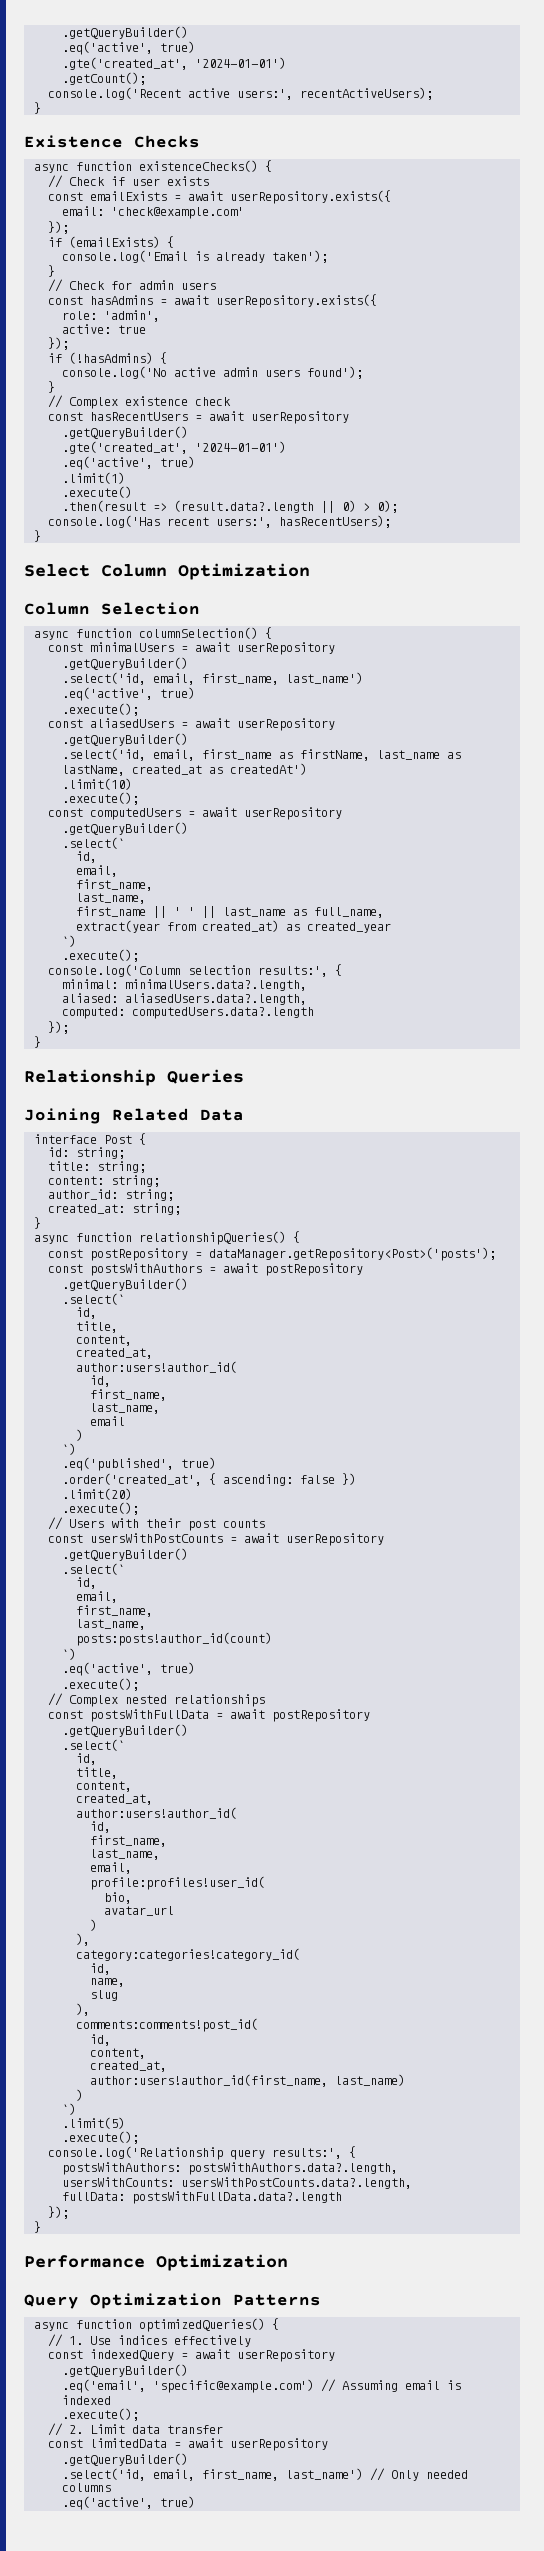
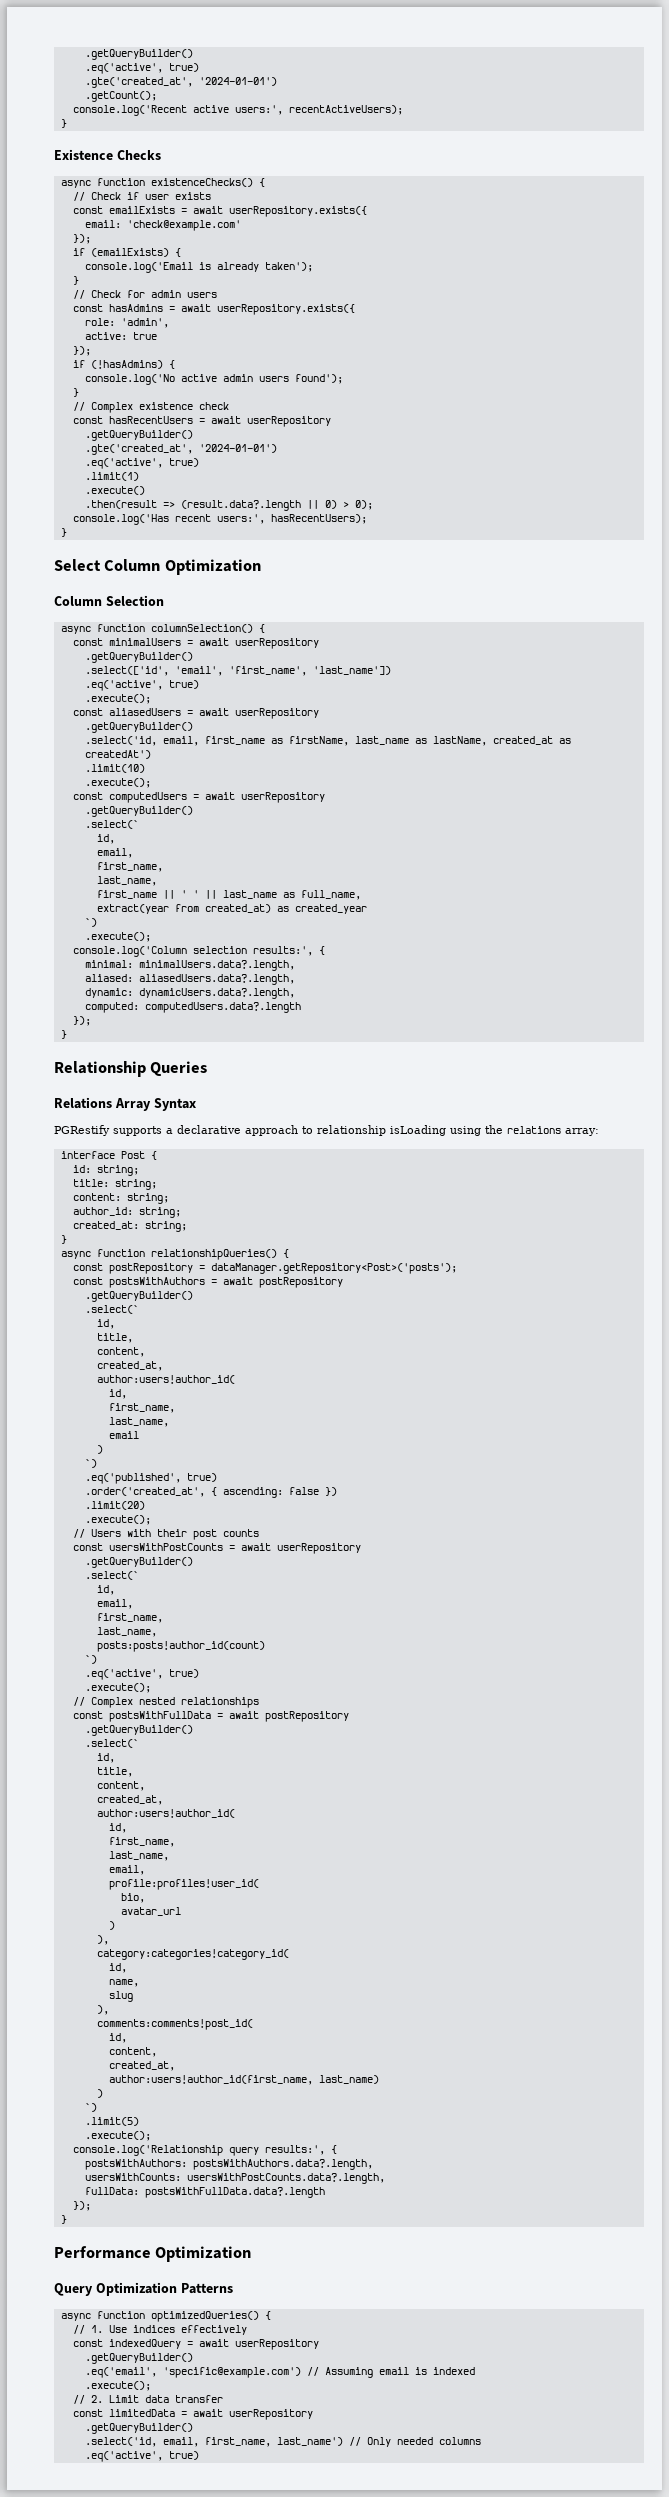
[61,672,363,685] .select('id, email, first_name, last_name') -> [84,666,391,676] .select(['id', 'email', 'first_name', 'last_name'])
(307, 999) none -> [84,988,295,999] // dynamic: dynamicUsers.data?.length,
[24,1108,244,1124] Joining Related Data -> [54,1097,196,1111] [54,1125,599,1136] Relations Array Syntax // PGRestify supports a declarative approach to relationship isLoading using the relations array:

